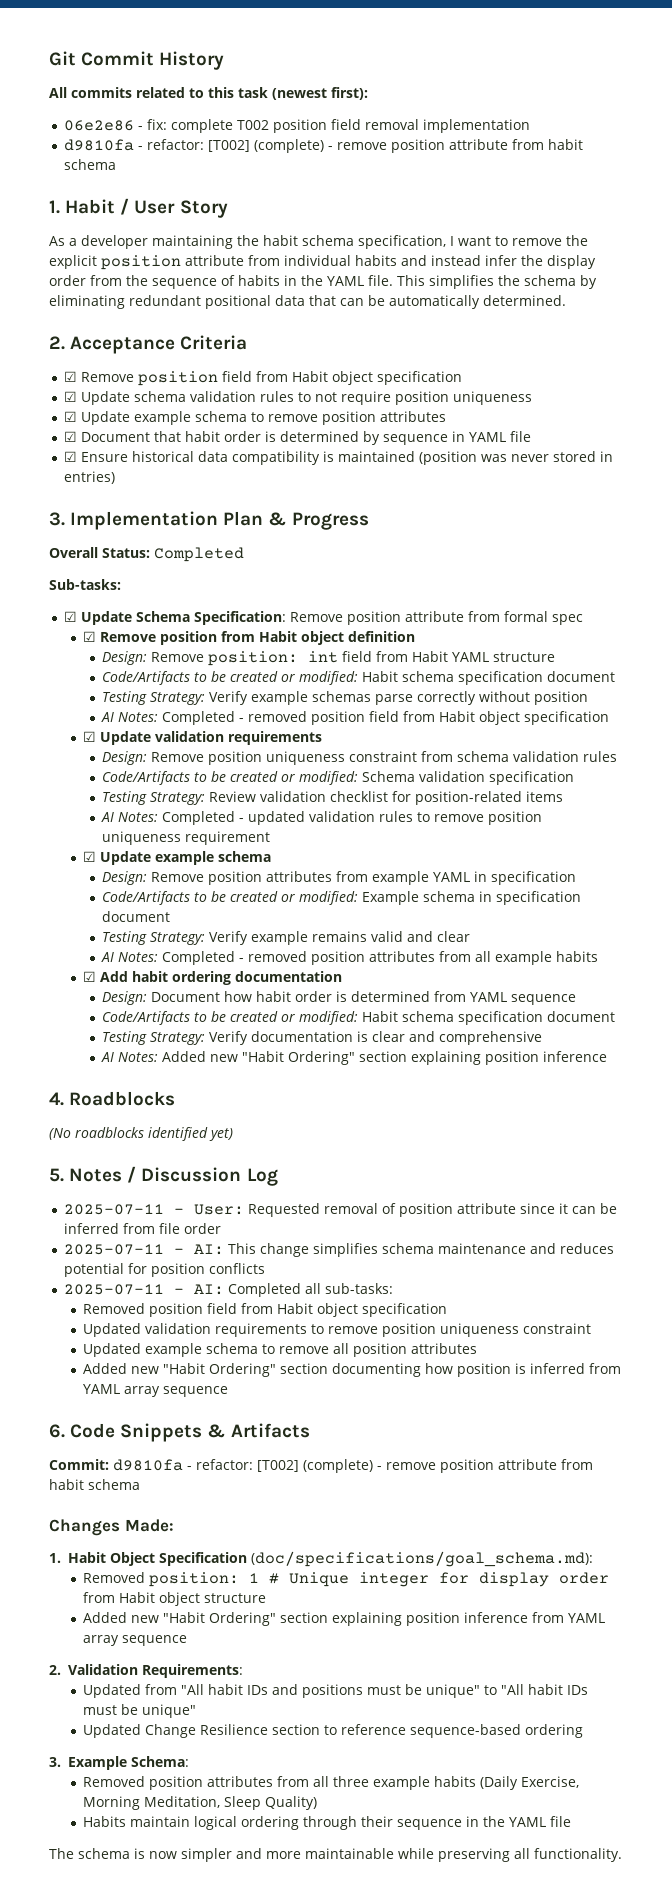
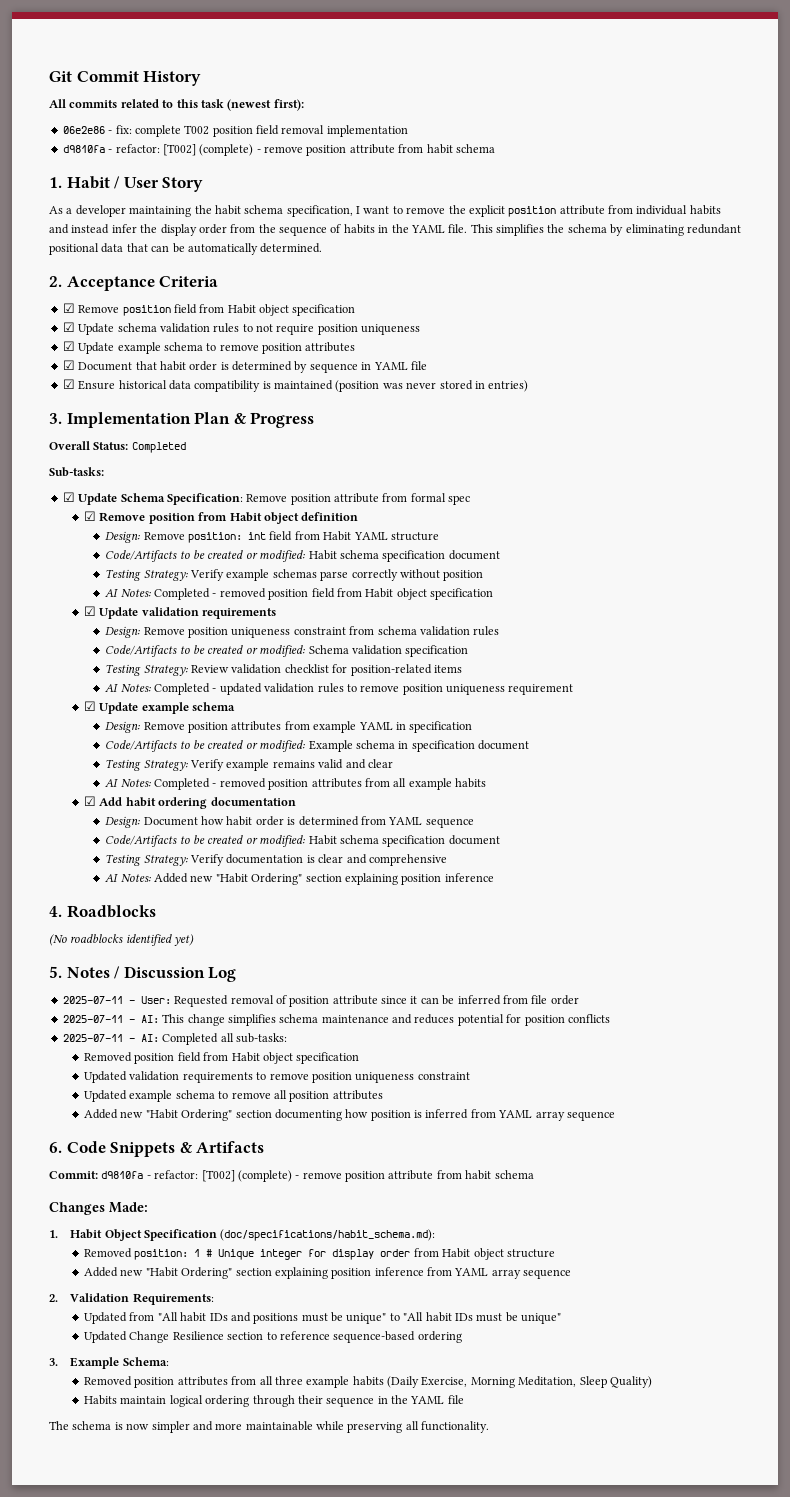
[251,1551,594,1567] (doc/specifications/goal_schema.md): -> [220,1229,436,1241] (doc/specifications/habit_schema.md):

